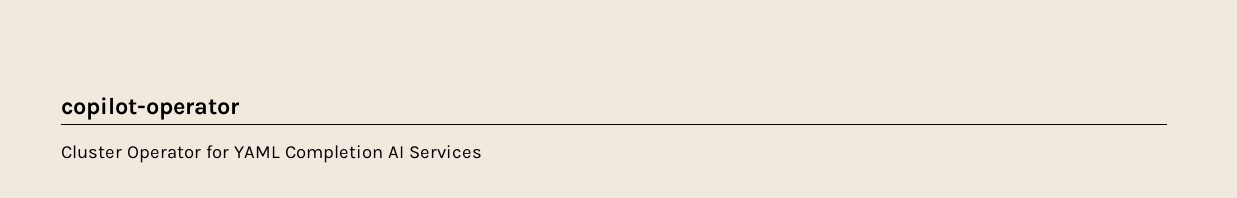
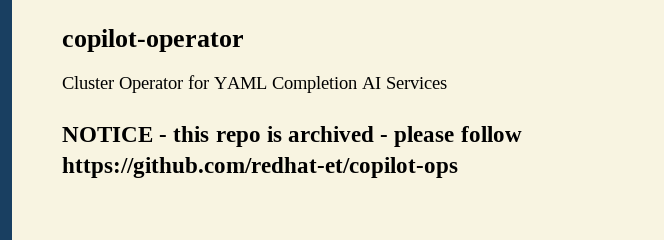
(482, 152) none -> [62,126,522,147] [62,157,458,178] // NOTICE - this repo is archived - please follow https://github.com/redhat-et/copilot-ops

